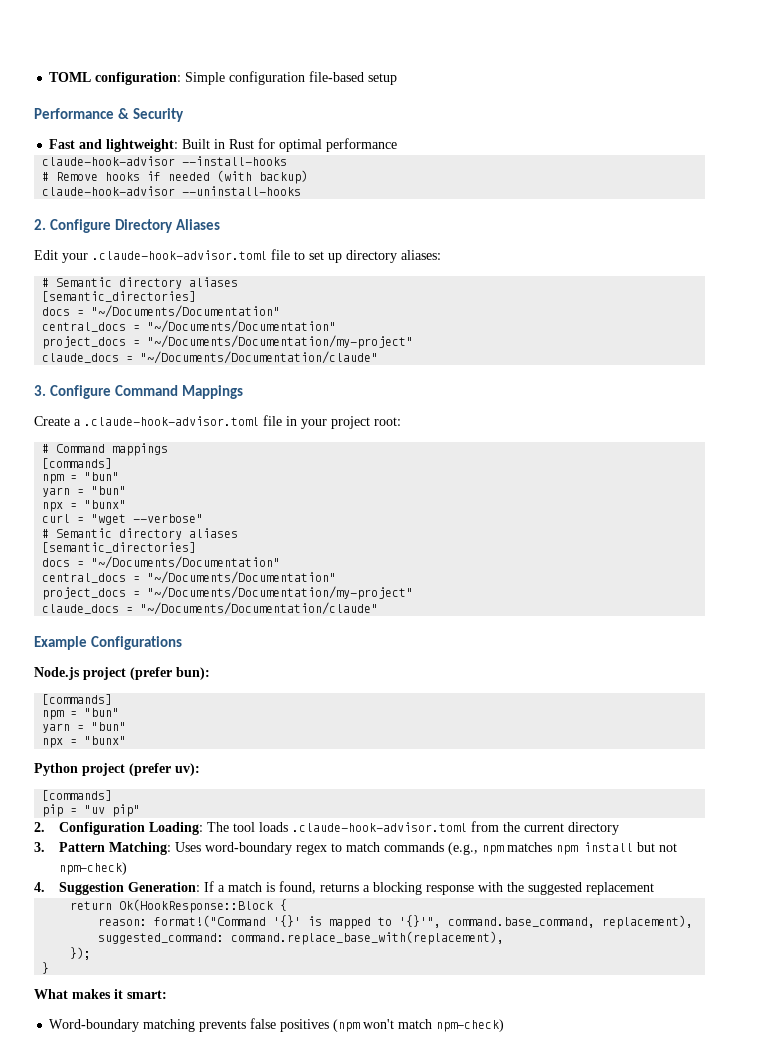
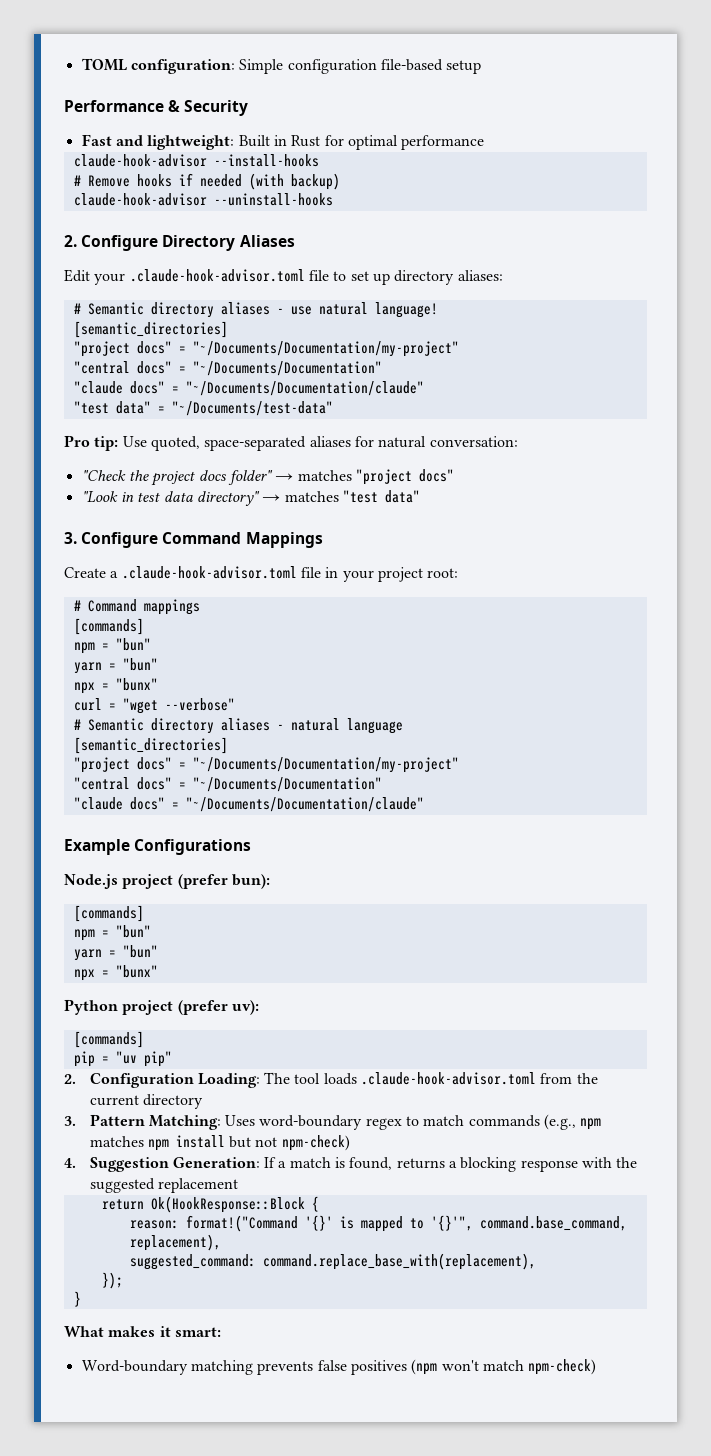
[42,291,197,302] [42,305,281,318] [42,320,337,333] [42,335,414,349] [42,351,379,364] // [semantic_directories] // docs = "~/Documents/Documentation" // central_docs = "~/Documents/Documentation" // project_docs = "~/Documents/Documentation/my-project" // claude_docs = "~/Documents/Documentation/claude" -> [276,302,438,318] [73,321,228,338] [73,341,459,357] [73,361,382,376] [73,381,424,396] [73,401,333,416] [64,435,518,451] [81,469,454,486] [81,490,420,506] - use natural language! // [semantic_directories] // "project docs" = "~/Documents/Documentation/my-project" // "central docs" = "~/Documents/Documentation" // "claude docs" = "~/Documents/Documentation/claude" // "test data" = "~/Documents/test-data" // Pro tip: Use quoted, space-separated aliases for natural conversation: // "Check the project docs folder" → matches "project docs" // "Look in test data directory" → matches "test data"
[42,542,197,553] [42,556,281,569] [42,571,337,584] [42,586,414,600] [42,604,120,614] // [semantic_directories] // docs = "~/Documents/Documentation" // central_docs = "~/Documents/Documentation" // project_docs = "~/Documents/Documentation/my-project" // claude_docs -> [276,718,403,734] [73,737,228,754] [73,757,459,773] [73,777,382,792] [73,797,165,810] - natural language // [semantic_directories] // "project docs" = "~/Documents/Documentation/my-project" // "central docs" = "~/Documents/Documentation" // "claude docs"

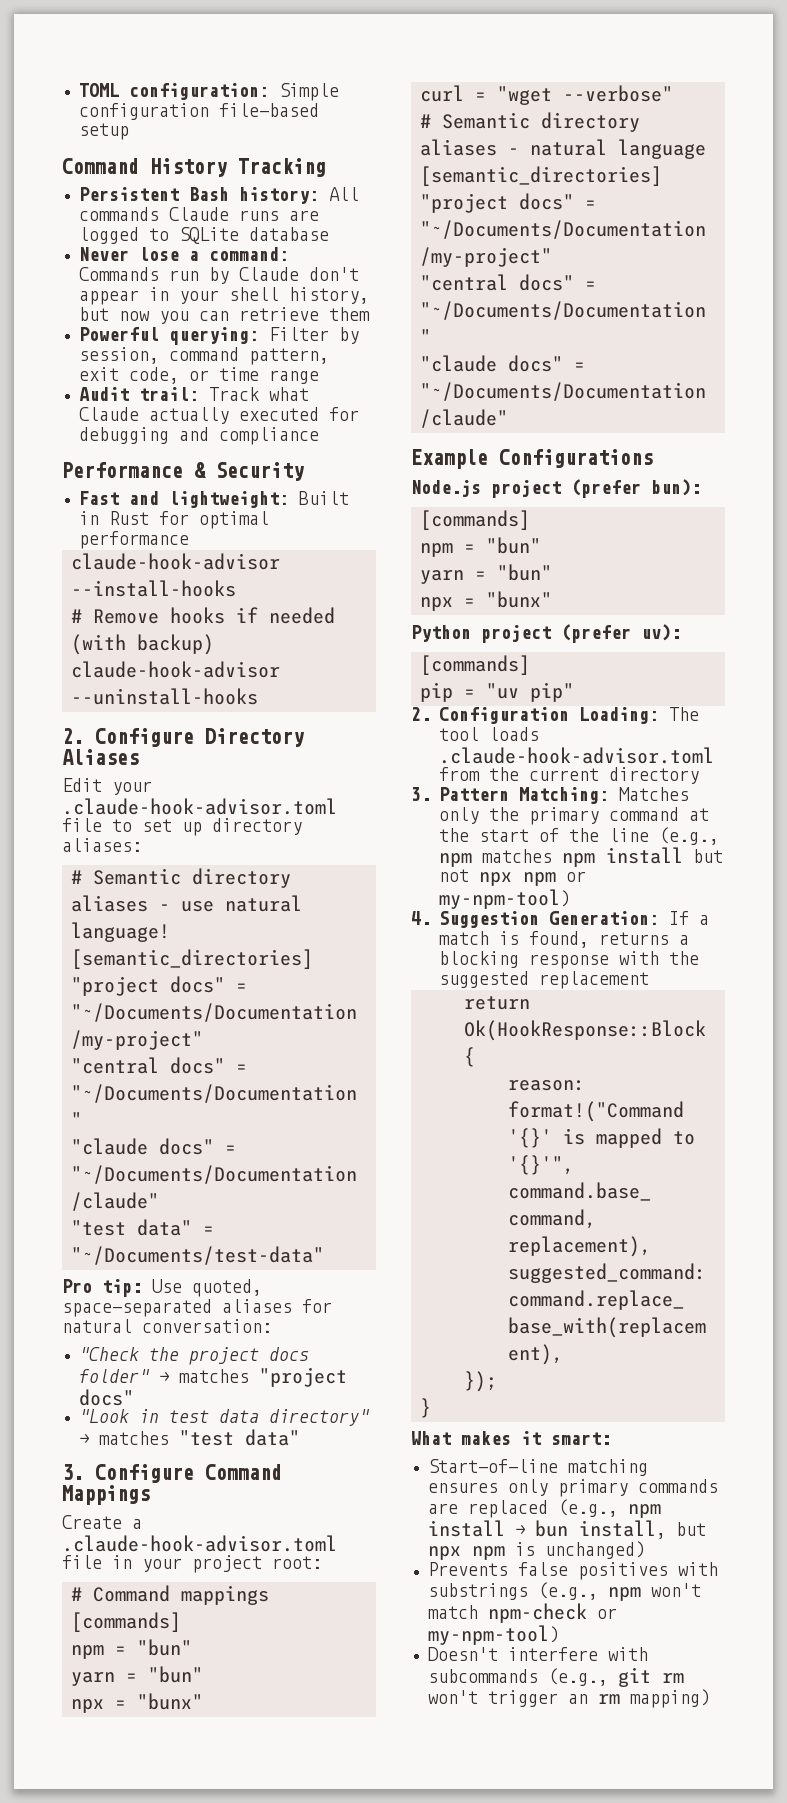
(482, 67) none -> [62,158,326,177] [78,187,359,204] [78,207,319,221] [78,227,329,244] [78,247,289,261] [78,267,359,284] [78,287,369,305] [78,307,370,324] [78,327,359,345] [78,347,329,365] [78,367,319,384] [78,387,309,401] [78,407,359,424] [78,427,319,445] // Command History Tracking // Persistent Bash history: All commands Claude runs are logged to SQLite database // Never lose a command: Commands run by Claude don't appear in your shell history, but now you can retrieve them // Powerful querying: Filter by session, command pattern, exit code, or time range // Audit trail: Track what Claude actually executed for debugging and compliance
[225,1115,540,1130] Uses word-boundary regex to match commands -> [618,787,689,801] [438,807,709,825] [438,828,649,842] Matches only the primary command at the start of the line
[281,1135,350,1151] npm-check) -> [478,871,586,886] [438,889,570,909] npx npm or my-npm-tool)
[81,1359,597,1375] Word-boundary matching prevents false positives (npm won't match npm-check) -> [427,1459,648,1476] [427,1479,718,1497] [427,1499,661,1518] [427,1520,706,1539] [427,1541,645,1560] [427,1562,718,1580] [427,1582,701,1601] [427,1603,617,1623] [427,1625,559,1645] [427,1647,648,1661] [427,1667,684,1687] [427,1689,710,1708] Start-of-line matching ensures only primary commands are replaced (e.g., npm install → bun install, but npx npm is unchanged) // Prevents false positives with substrings (e.g., npm won't match npm-check or my-npm-tool) // Doesn't interfere with subcommands (e.g., git rm won't trigger an rm mapping)

